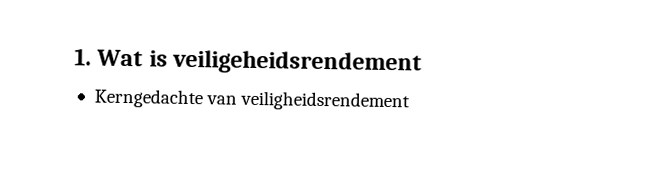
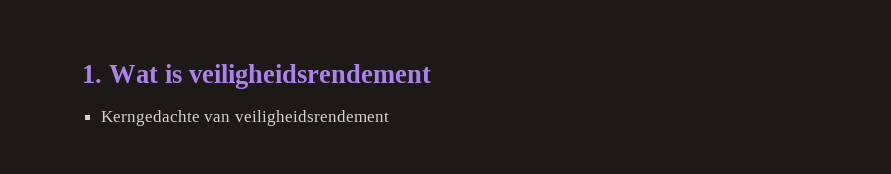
[172,49,423,76] veiligeheidsrendement -> [189,64,432,89] veiligheidsrendement

